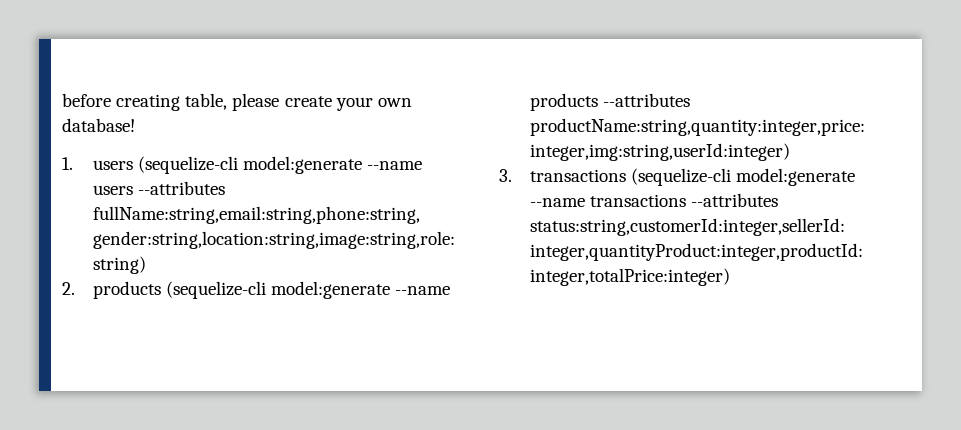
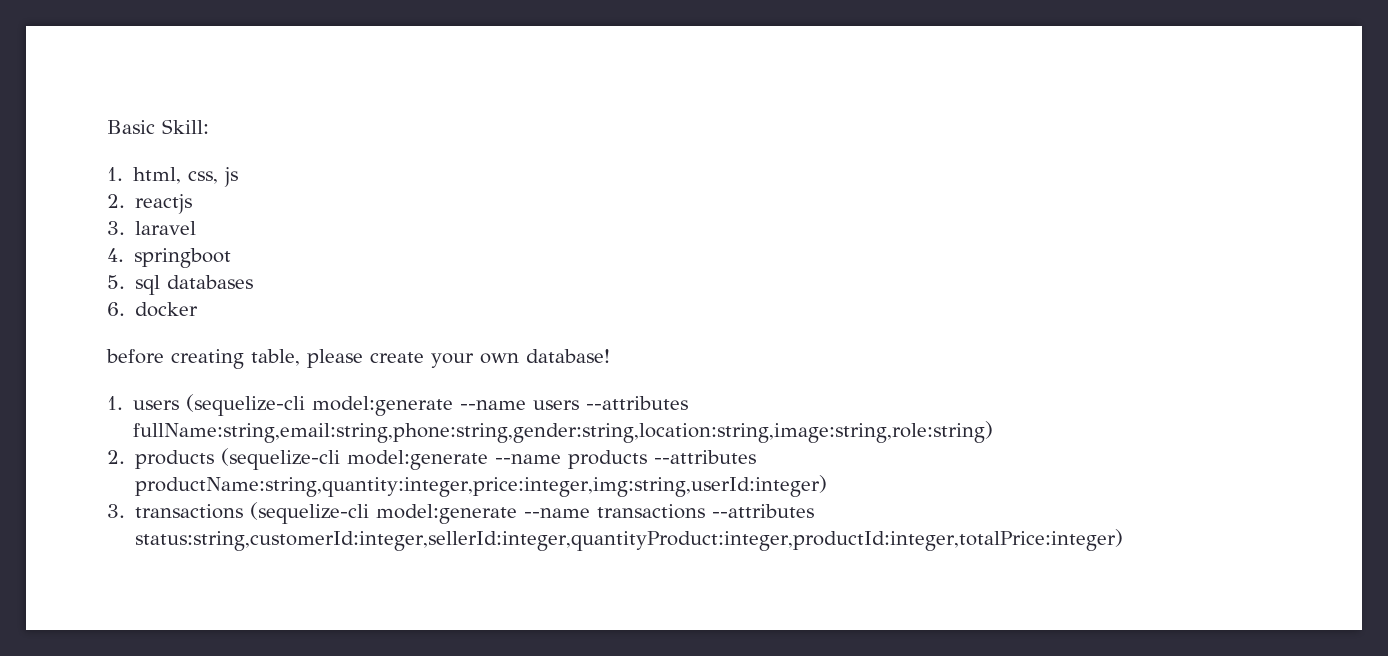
(62, 100) none -> [107,119,209,134] [107,167,239,187] [107,194,193,214] [107,221,197,235] [107,248,232,268] [107,275,254,295] [107,302,199,317] Basic Skill: // 1. html, css, js // 2. reactjs // 3. laravel // 4. springboot // 5. sql databases // 6. docker //

